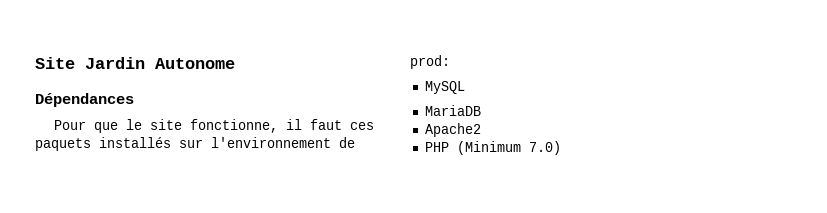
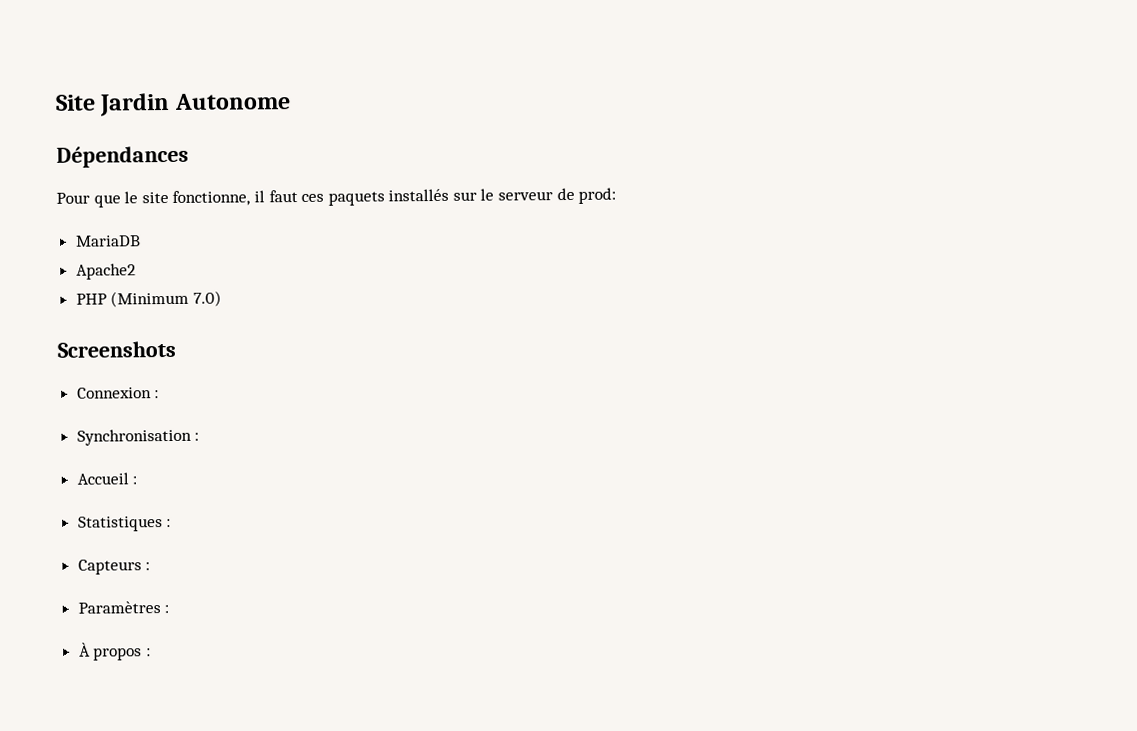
[211,137,331,148] l'environnement -> [480,188,554,201] le serveur
[424,81,465,94] // MySQL -> (617, 195) none
(561, 148) none -> [57,340,176,358] [76,387,160,399] [76,428,200,446] [76,472,138,485] [77,516,172,532] [77,559,151,575] [77,601,170,614] [78,642,151,661] // Screenshots // Connexion : // Synchronisation : // Accueil : // Statistiques : // Capteurs : // Paramètres : // À propos :

